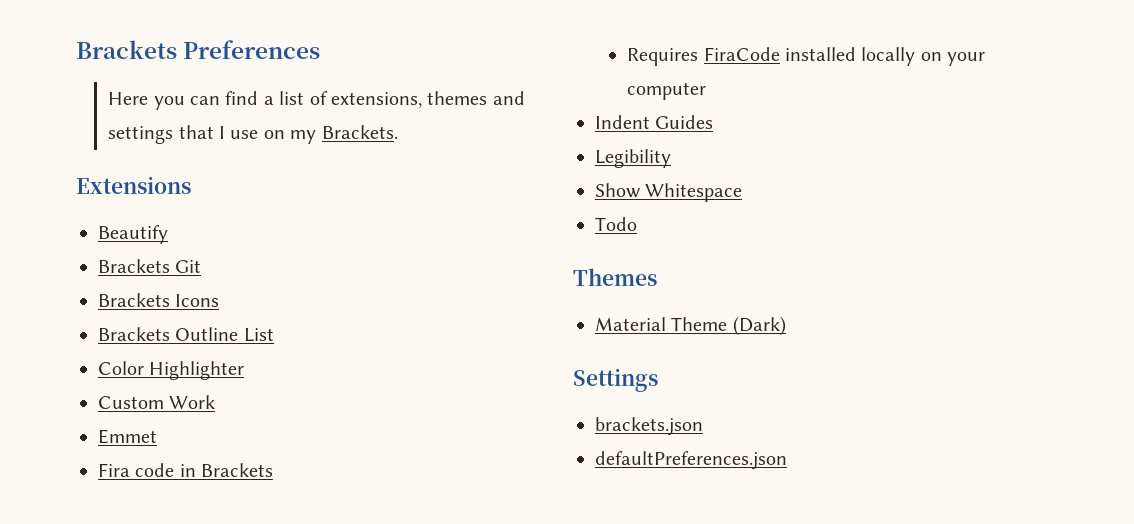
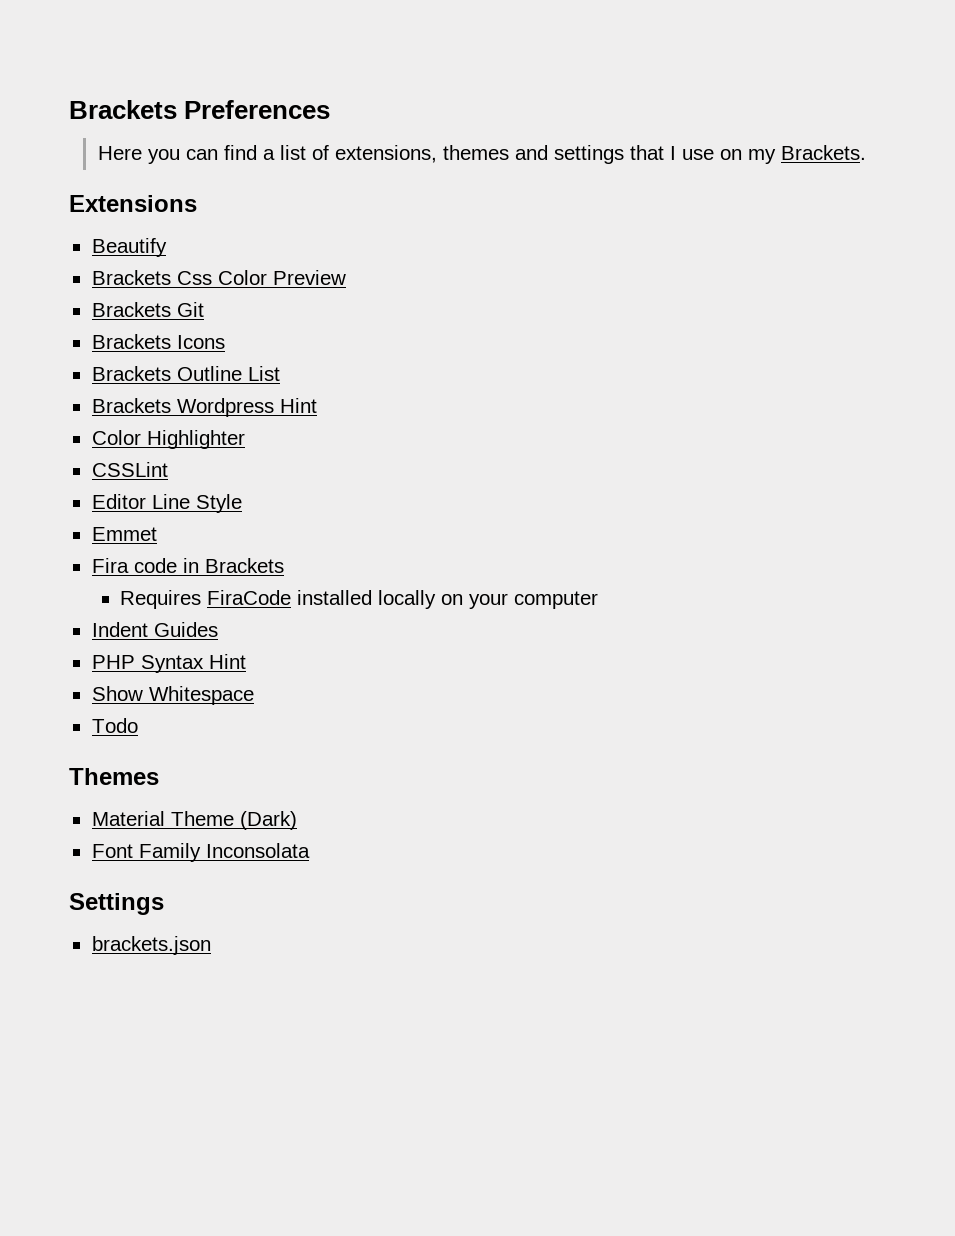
(168, 234) none -> [91,270,346,285] // Brackets Css Color Preview
(274, 335) none -> [91,398,317,417] // Brackets Wordpress Hint
[98,395,216,409] Custom Work -> [91,462,168,477] [91,494,242,513] CSSLint // Editor Line Style
[595,149,671,168] Legibility -> [91,654,246,673] PHP Syntax Hint
(786, 326) none -> [91,843,310,862] // Font Family Inconsolata
[595,451,787,470] // defaultPreferences.json -> (211, 945) none

